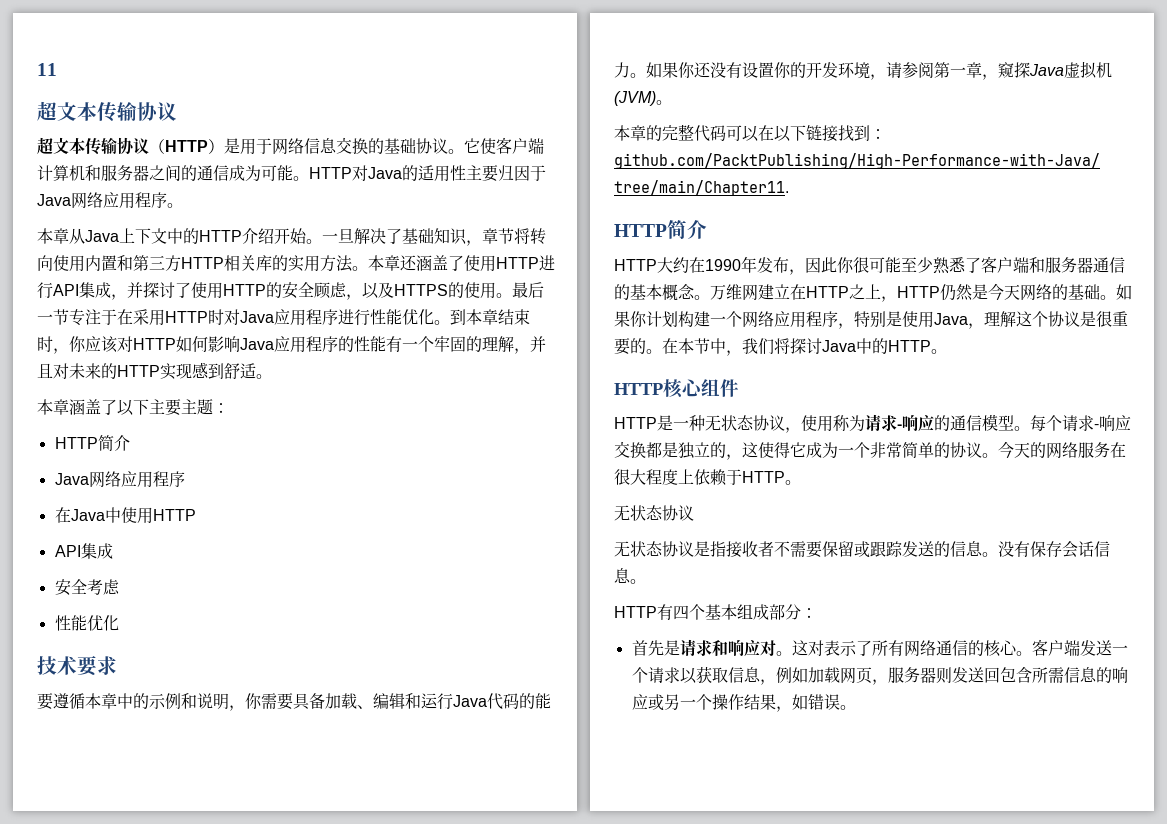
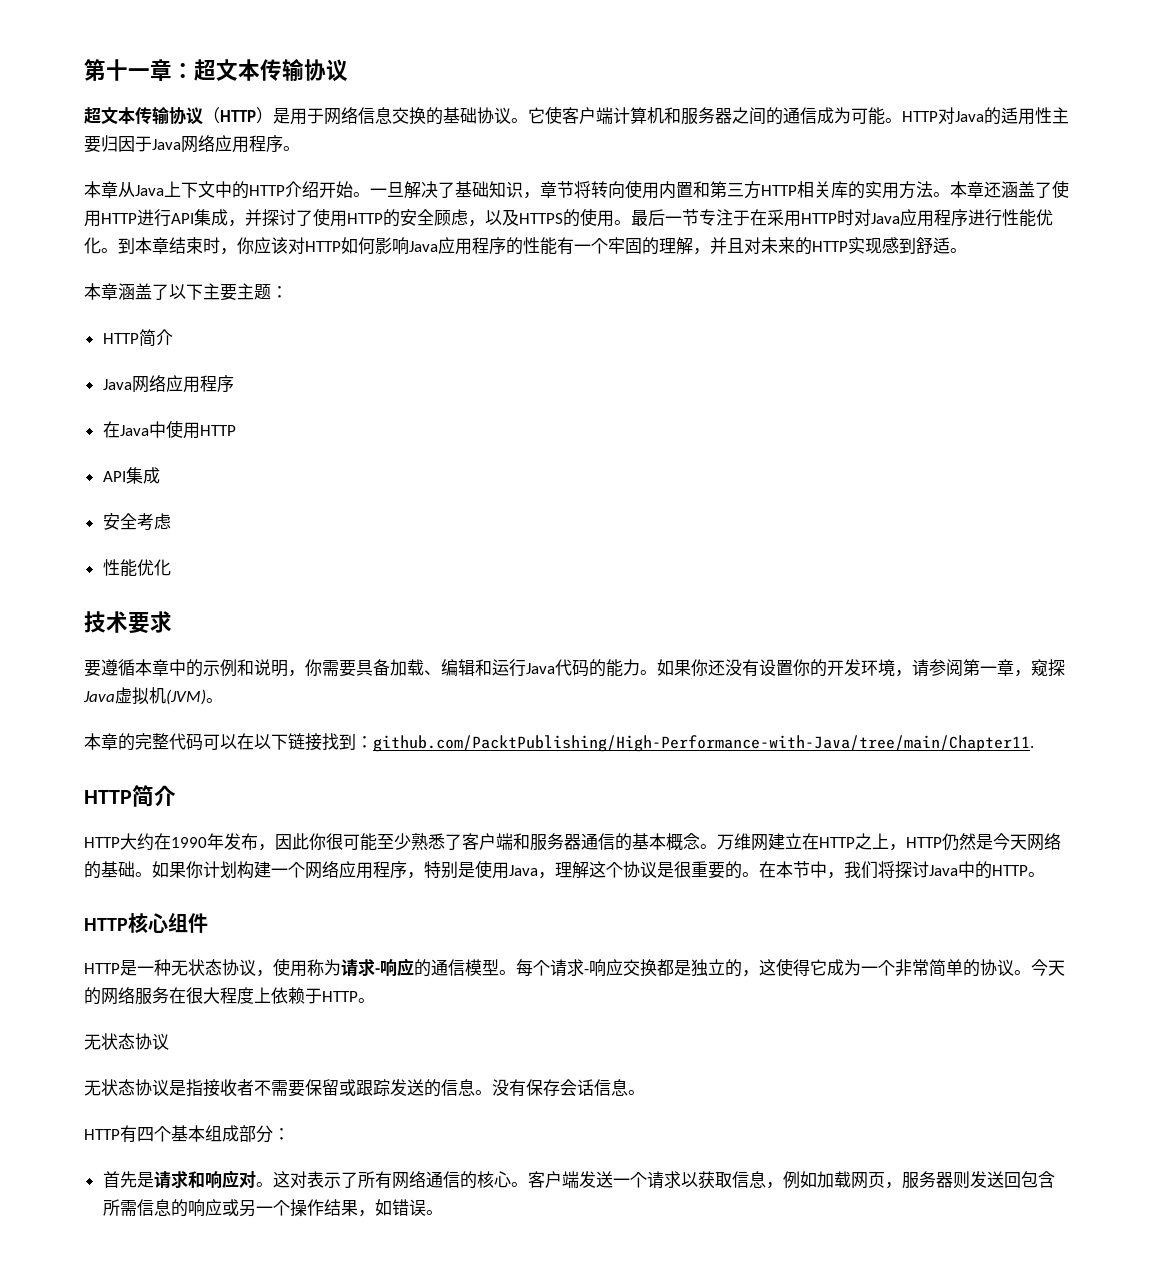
[37,63,57,76] 11 // -> [84,59,194,81] 第十一章：

